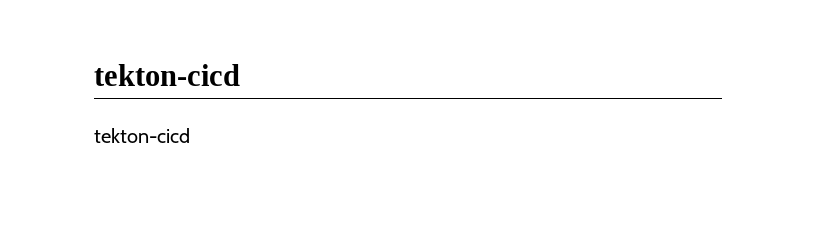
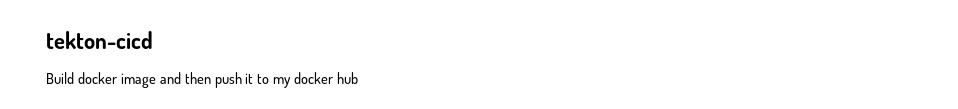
[94,128,190,143] tekton-cicd -> [46,72,359,88] Build docker image and then push it to my docker hub

